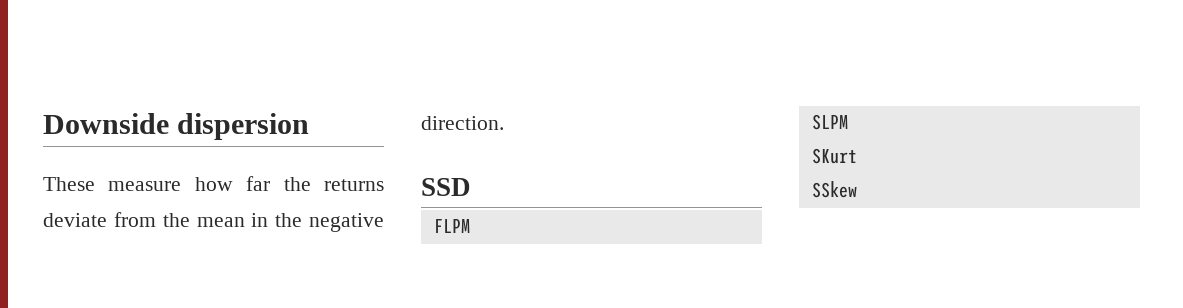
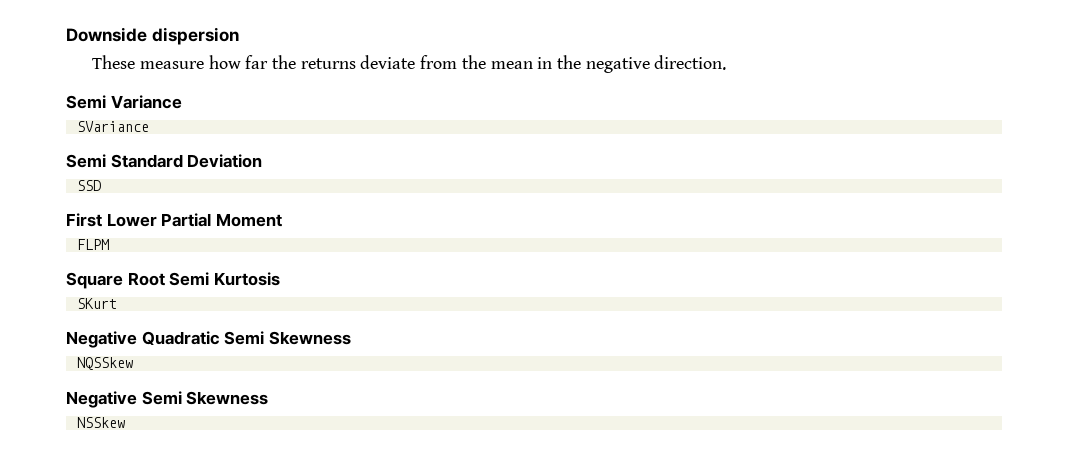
[421,178,471,196] [433,219,470,233] [811,114,848,130] [811,148,857,164] [811,181,857,198] SSD // FLPM // SLPM // SKurt // SSkew -> [66,95,182,109] [76,121,149,132] [66,154,263,168] [76,180,101,191] [66,213,282,227] [76,239,109,250] [66,272,280,289] [76,298,117,309] [66,331,351,348] [76,357,133,370] [66,391,269,408] [76,417,125,428] Semi Variance // SVariance // Semi Standard Deviation // SSD // First Lower Partial Moment // FLPM // Square Root Semi Kurtosis // SKurt // Negative Quadratic Semi Skewness // NQSSkew // Negative Semi Skewness // NSSkew

